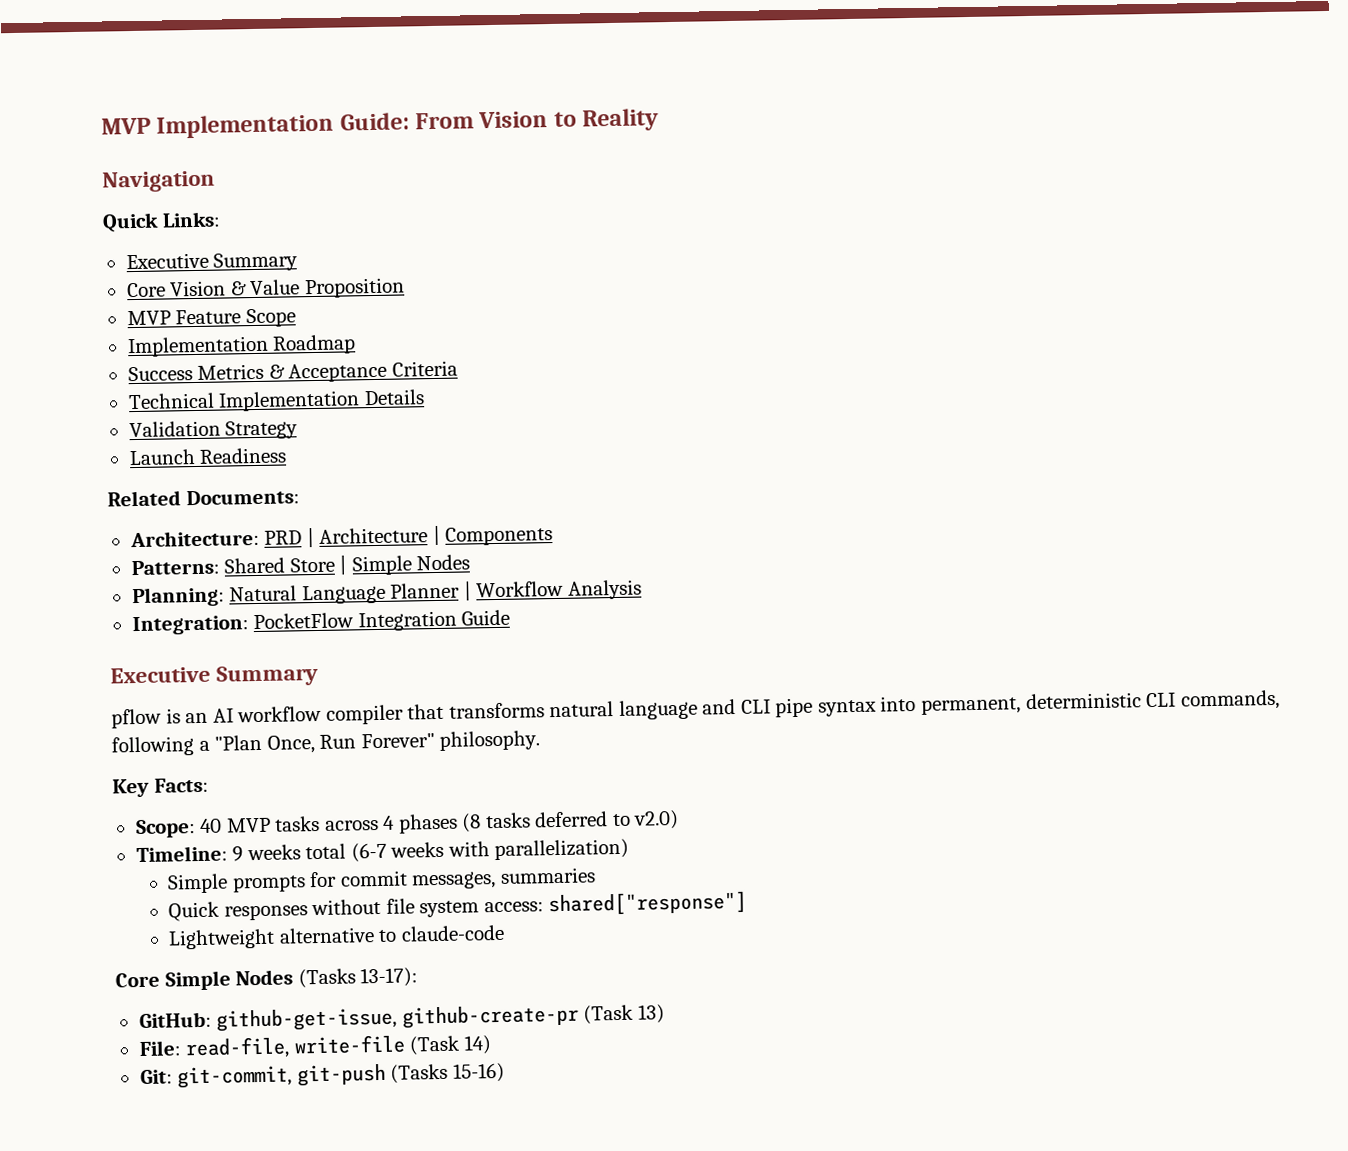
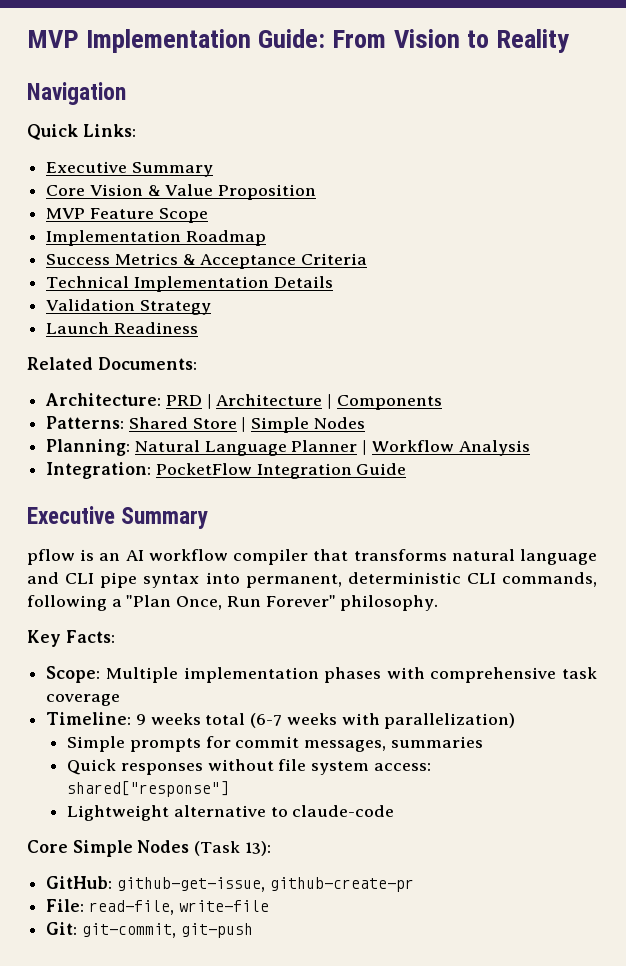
[200,809,680,834] 40 MVP tasks across 4 phases (8 tasks deferred to v2.0) -> [105,667,597,683] [46,694,121,706] Multiple implementation phases with comprehensive task coverage
[297,967,419,989] (Tasks 13-17): -> [194,841,271,856] (Task 13):
[583,1004,665,1025] (Task 13) -> (414, 884) none
[409,1035,491,1056] (Task 14) -> (269, 906) none
[390,1062,505,1084] (Tasks 15-16) -> (253, 930) none

